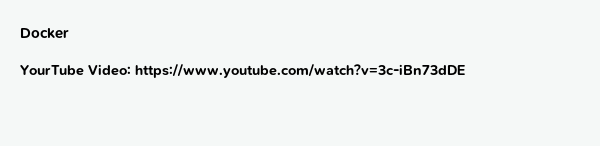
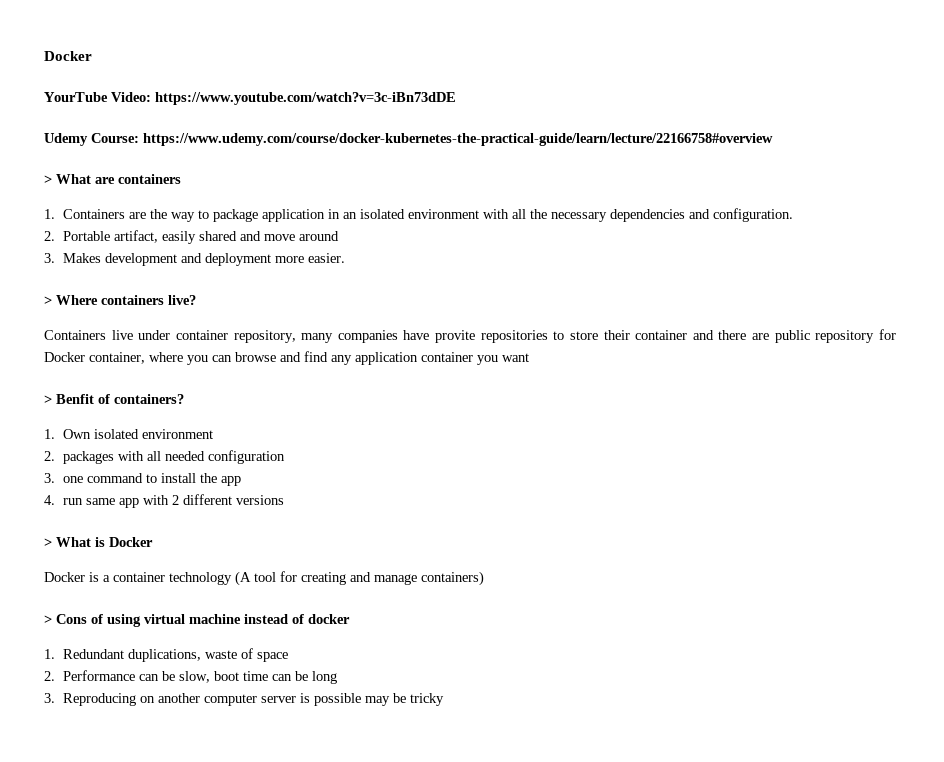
(465, 70) none -> [44,133,773,146] [44,174,181,184] [44,208,794,222] [44,230,340,244] [44,253,346,266] [44,295,196,305] [44,329,897,343] [44,351,529,365] [44,394,184,404] [44,429,214,439] [44,450,286,464] [44,473,242,486] [44,494,285,508] [44,537,153,547] [44,571,484,586] [44,614,350,627] [44,648,289,662] [44,670,338,684] [44,693,445,706] // Udemy Course: https://www.udemy.com/course/docker-kubernetes-the-practical-guide/learn/lecture/22166758#overview // > What are containers // 1. Containers are the way to package application in an isolated environment with all the necessary dependencies and configuration. // 2. Portable artifact, easily shared and move around // 3. Makes development and deployment more easier. // > Where containers live? // Containers live under container repository, many companies have provite repositories to store their container and there are public repository for Docker container, where you can browse and find any application container you want // > Benfit of containers? // 1. Own isolated environment // 2. packages with all needed configuration // 3. one command to install the app // 4. run same app with 2 different versions // > What is Docker // Docker is a container technology (A tool for creating and manage containers) // > Cons of using virtual machine instead of docker // 1. Redundant duplications, waste of space // 2. Performance can be slow, boot time can be long // 3. Reproducing on another computer server is possible may be tricky

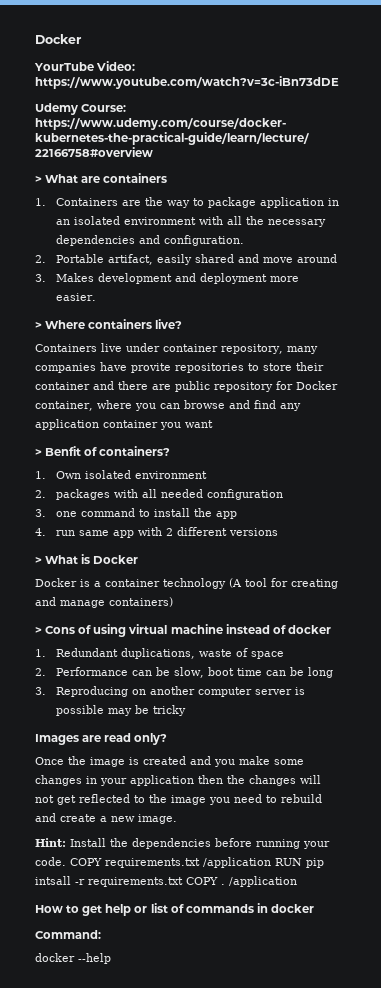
(445, 699) none -> [35,733,168,745] [35,756,304,767] [35,775,321,786] [35,794,322,805] [35,813,177,824] [35,838,330,849] [35,857,324,868] [35,876,297,887] [35,903,314,916] [35,930,101,939] [35,953,111,964] // Images are read only? // Once the image is created and you make some changes in your application then the changes will not get reflected to the image you need to rebuild and create a new image. // Hint: Install the dependencies before running your code. COPY requirements.txt /application RUN pip intsall -r requirements.txt COPY . /application // How to get help or list of commands in docker // Command: // docker --help

